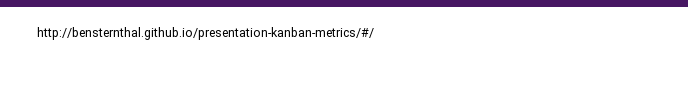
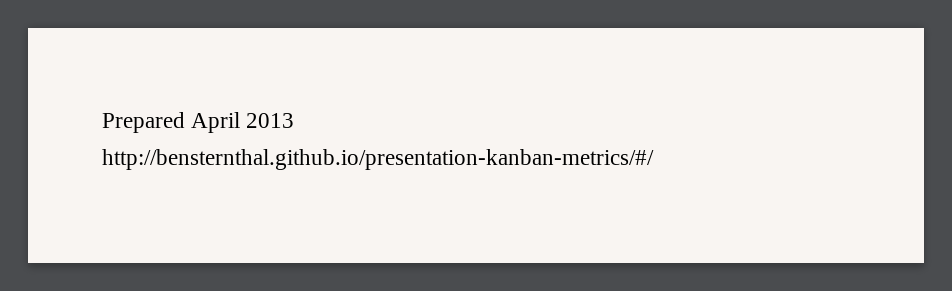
(37, 33) none -> [102,112,295,133] Prepared April 2013 //

